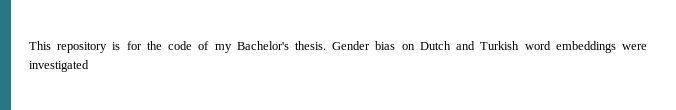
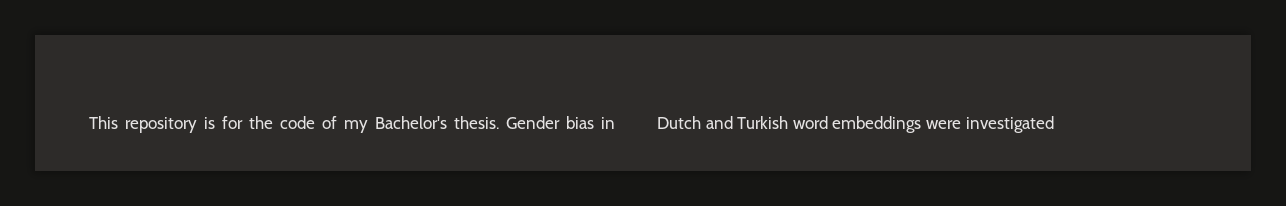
[401,44,415,50] on -> [601,117,615,129] in

